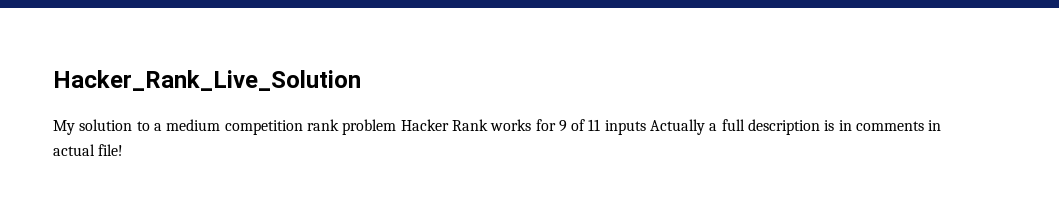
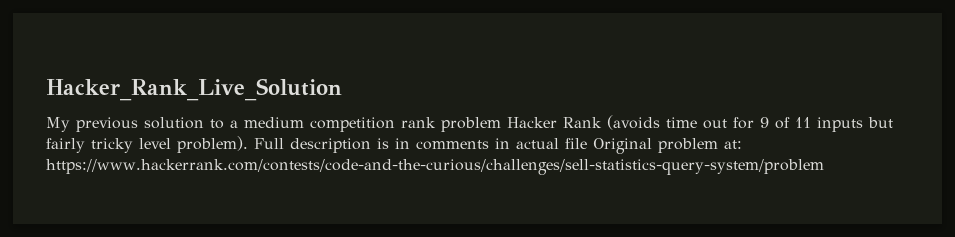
(75, 127) none -> [76,117,138,132] previous
[490,119,532,131] works -> [607,115,727,130] (avoids time out
[650,119,745,135] Actually a full -> [868,117,893,128] [46,136,284,153] but fairly tricky level problem). Full
[98,144,124,156] file! -> [565,138,742,154] [46,159,824,175] file Original problem at: https://www.hackerrank.com/contests/code-and-the-curious/challenges/sell-statistics-query-system/problem

